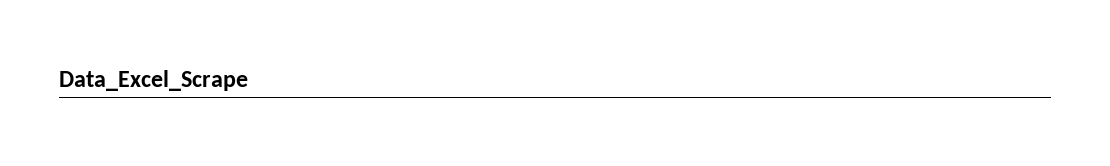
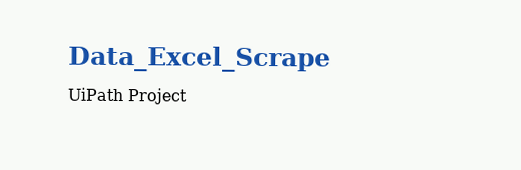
(248, 80) none -> [67,87,187,105] // UiPath Project

